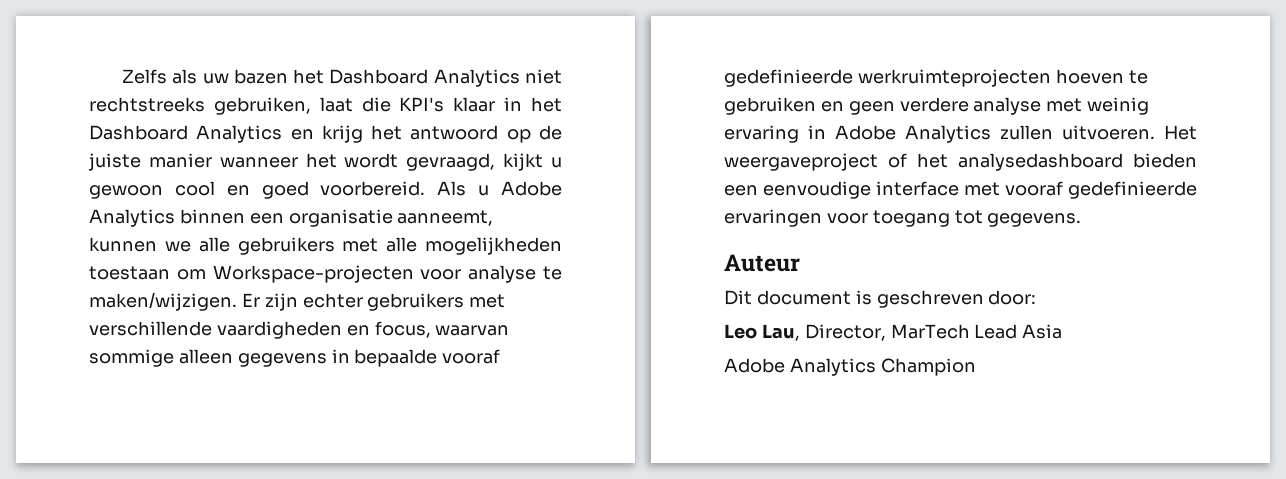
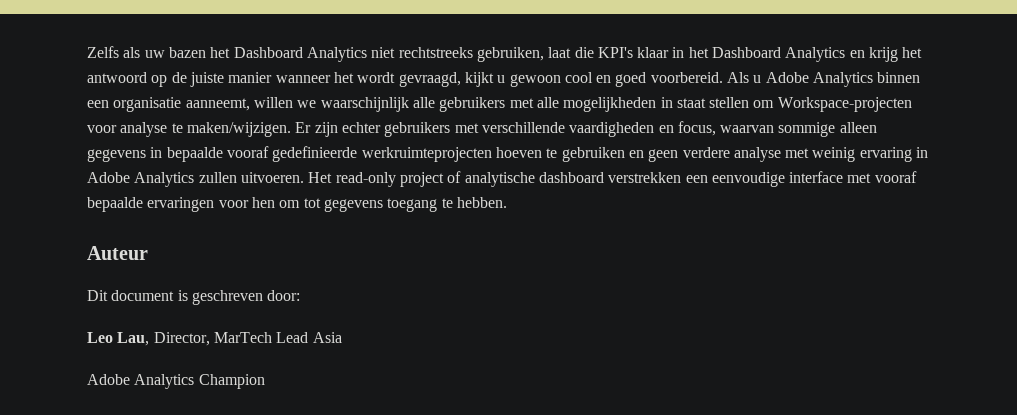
[89,237,191,252] kunnen we -> [253,97,409,112] willen we waarschijnlijk
[89,266,170,280] toestaan -> [660,97,750,108] in staat stellen
[724,153,1197,171] weergaveproject of het analysedashboard bieden -> [335,171,682,187] read-only project of analytische dashboard verstrekken
[1068,181,1197,199] gedefinieerde -> [87,197,143,212] bepaalde
[872,210,1082,227] toegang tot gegevens. -> [251,197,507,212] hen om tot gegevens toegang te hebben.

